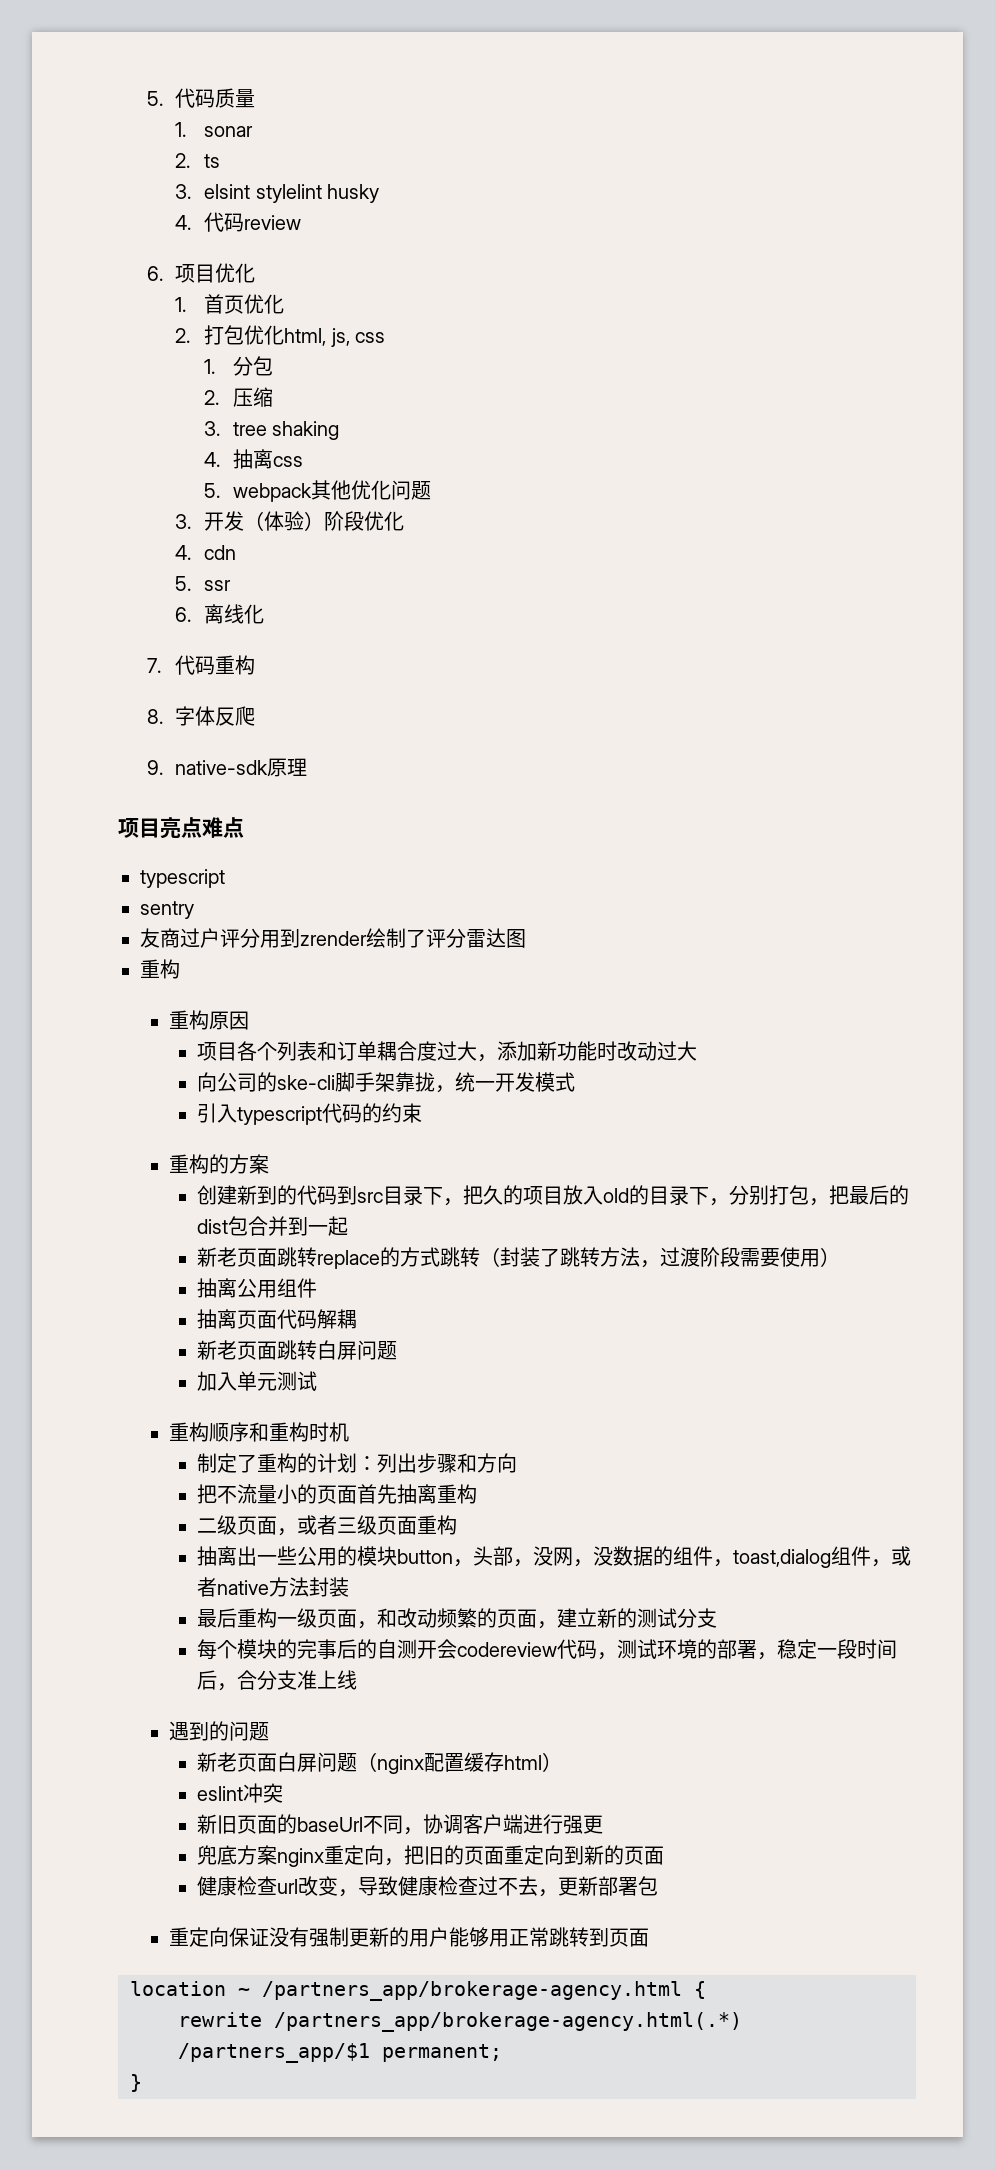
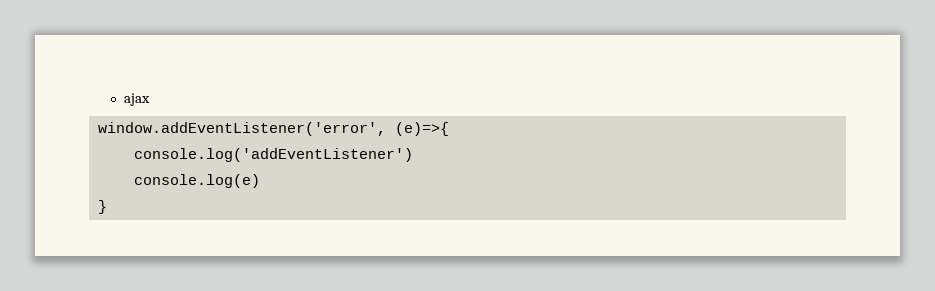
[146,88,256,108] [175,122,254,137] [175,153,221,168] [175,184,379,203] [175,212,302,232] [146,263,256,283] [175,294,285,314] [175,325,385,347] [204,356,273,376] [204,387,273,407] [204,421,340,440] [204,449,303,469] [204,480,431,502] [175,511,405,531] [175,545,237,560] [175,576,232,591] [175,604,265,624] [146,655,256,675] [146,706,256,726] [146,758,308,777] [118,817,244,839] [140,869,225,888] [140,901,194,919] [140,928,526,948] [140,959,180,979] [168,1010,249,1030] [197,1041,698,1062] [197,1072,576,1093] [197,1103,423,1125] [168,1154,269,1174] [197,1185,910,1206] [197,1216,349,1236] [197,1247,841,1269] [197,1278,318,1298] [197,1309,358,1329] [197,1340,398,1360] [197,1371,318,1391] [168,1422,349,1442] [197,1453,518,1473] [197,1484,478,1504] [197,1515,458,1536] [197,1546,912,1568] [197,1577,350,1597] [197,1608,718,1629] [197,1639,898,1660] [197,1670,358,1691] [168,1721,269,1741] [197,1752,563,1774] [197,1783,284,1803] [197,1814,604,1835] [197,1845,665,1867] [197,1876,659,1897] [168,1927,649,1947] [130,1981,706,2001] [178,2012,742,2032] [178,2043,502,2063] 5.代码质量 // 1. sonar // 2. ts // 3. elsint stylelint husky // 4.代码review // 6.项目优化 // 1.首页优化 // 2.打包优化html, js, css // 1.分包 // 2.压缩 // 3. tree shaking // 4.抽离css // 5. webpack其他优化问题 // 3.开发（体验）阶段优化 // 4. cdn // 5. ssr // 6.离线化 // 7.代码重构 // 8.字体反爬 // 9. native-sdk原理 // 项目亮点难点 // typescript // sentry // 友商过户评分用到zrender绘制了评分雷达图 // 重构 // 重构原因 // 项目各个列表和订单耦合度过大，添加新功能时改动过大 // 向公司的ske-cli脚手架靠拢，统一开发模式 // 引入typescript代码的约束 // 重构的方案 // 创建新到的代码到src目录下，把久的项目放入old的目录下，分别打包，把最后的dist包合并到一起 // 新老页面跳转replace的方式跳转（封装了跳转方法，过渡阶段需要使用） // 抽离公用组件 // 抽离页面代码解耦 // 新老页面跳转白屏问题 // 加入单元测试 // 重构顺序和重构时机 // 制定了重构的计划：列出步骤和方向 // 把不流量小的页面首先抽离重构 // 二级页面，或者三级页面重构 // 抽离出一些公用的模块button，头部，没网，没数据的组件，toast,dialog组件，或者native方法封装 // 最后重构一级页面，和改动频繁的页面，建立新的测试分支 // 每个模块的完事后的自测开会codereview代码，测试环境的部署，稳定一段时间后，合分支准上线 // 遇到的问题 // 新老页面白屏问题（nginx配置缓存html） // eslint冲突 // 新旧页面的baseUrl不同，协调客户端进行强更 // 兜底方案nginx重定向，把旧的页面重定向到新的页面 // 健康检查url改变，导致健康检查过不去，更新部署包 // 重定向保证没有强制更新的用户能够用正常跳转到页面 // location ~ /partners_app/brokerage-agency.html { // rewrite /partners_app/brokerage-agency.html(.*) /partners_app/$1 permanent; -> [123,93,150,106] [97,122,449,136] [133,148,413,162] [133,174,260,188] ajax // window.addEventListener('error', (e)=>{ // console.log('addEventListener') // console.log(e)

